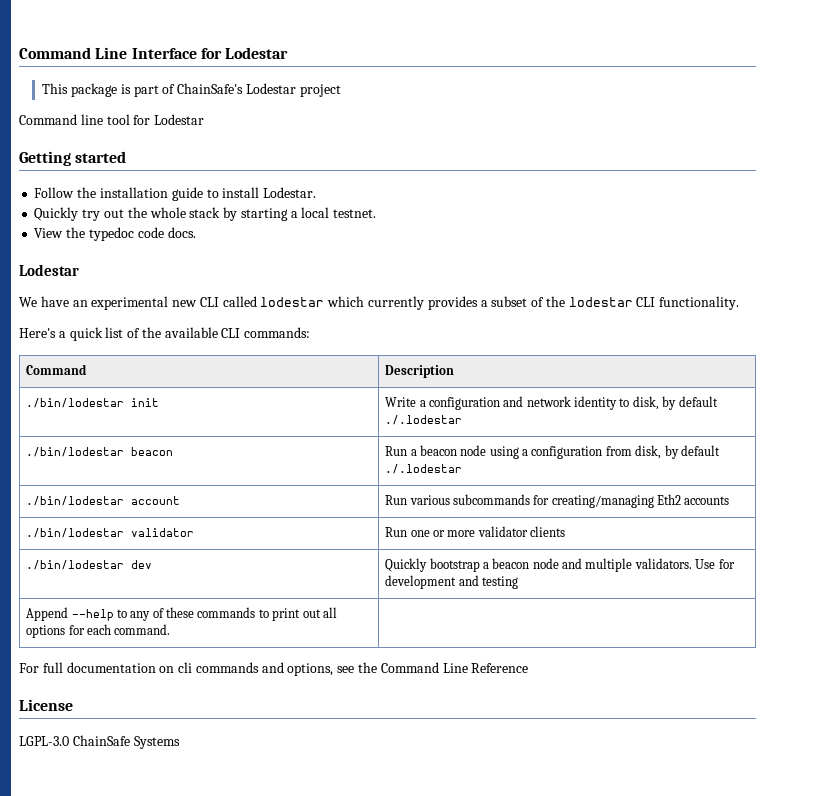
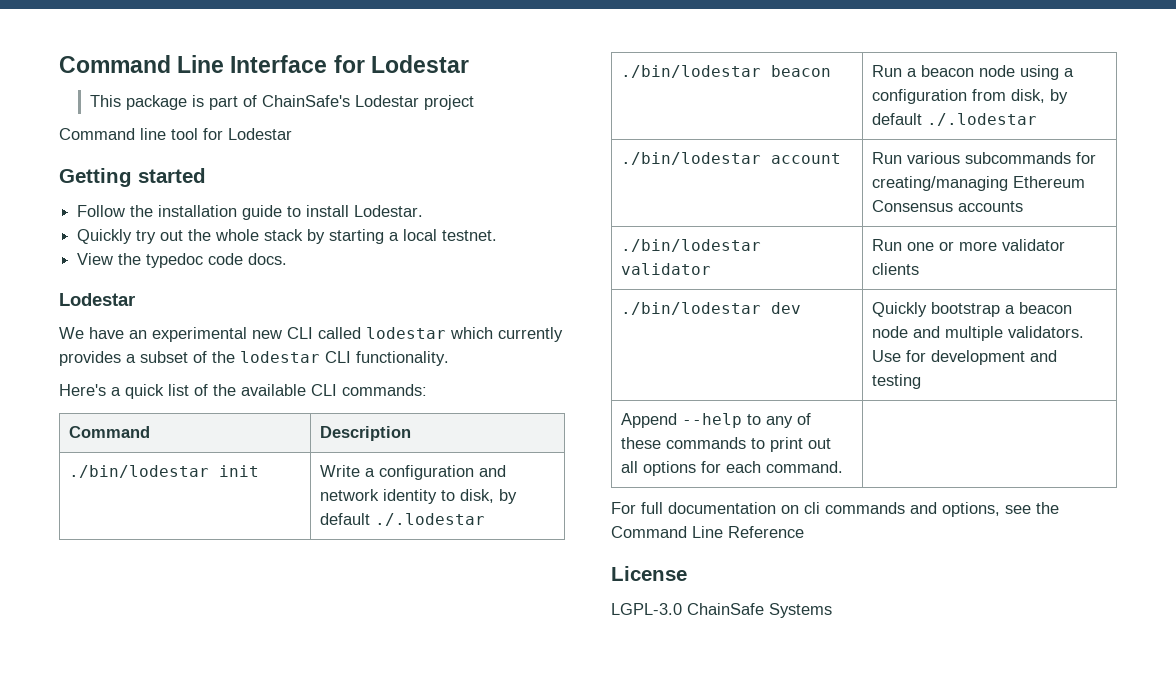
[657,494,682,505] Eth2 -> [1013,176,1086,188] [872,200,954,212] Ethereum Consensus

